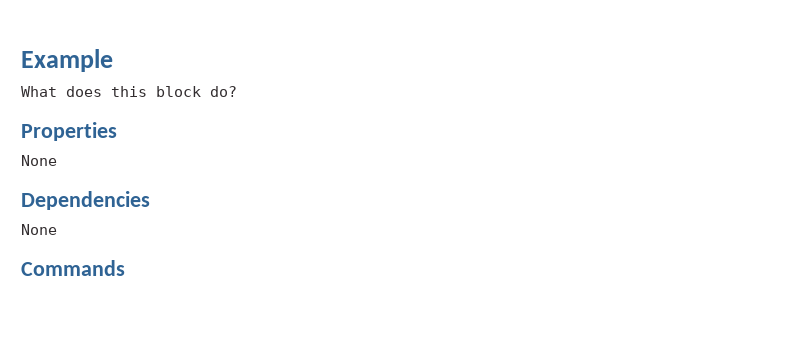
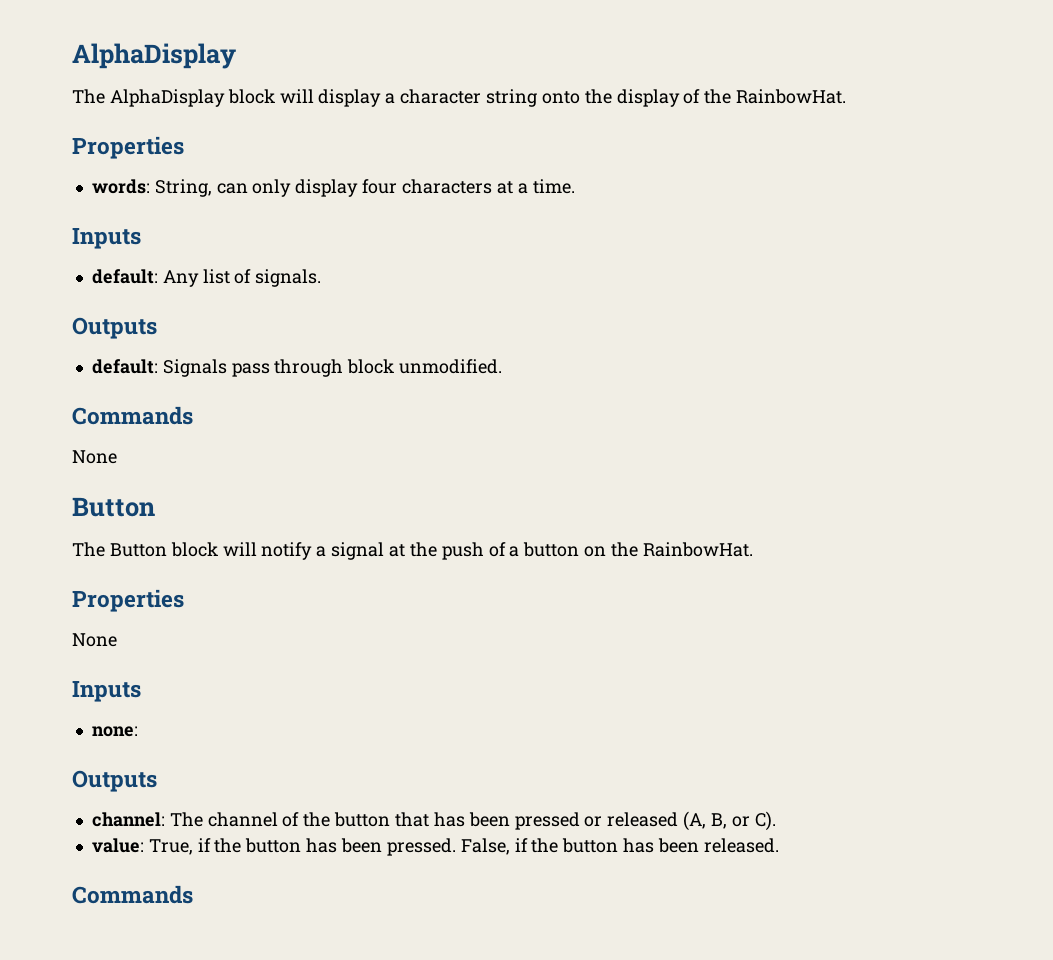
[21,49,113,72] [21,86,237,97] [21,122,117,141] [21,155,57,166] [21,191,150,210] [21,224,57,235] Example // What does this block do? // Properties // None // Dependencies // None -> [72,43,236,69] [72,89,847,107] [72,136,184,159] [91,179,575,197] [72,228,141,249] [91,269,322,287] [72,317,157,339] [91,359,503,377] [72,406,193,425] [72,450,117,464] [72,497,155,517] [72,542,753,560] [72,589,184,612] [72,633,117,647] [72,681,141,702] [91,726,138,737] [72,770,157,792] [91,811,776,831] [91,838,779,856] AlphaDisplay // The AlphaDisplay block will display a character string onto the display of the RainbowHat. // Properties // words: String, can only display four characters at a time. // Inputs // default: Any list of signals. // Outputs // default: Signals pass through block unmodified. // Commands // None // Button // The Button block will notify a signal at the push of a button on the RainbowHat. // Properties // None // Inputs // none: // Outputs // channel: The channel of the button that has been pressed or released (A, B, or C). // value: True, if the button has been pressed. False, if the button has been released.

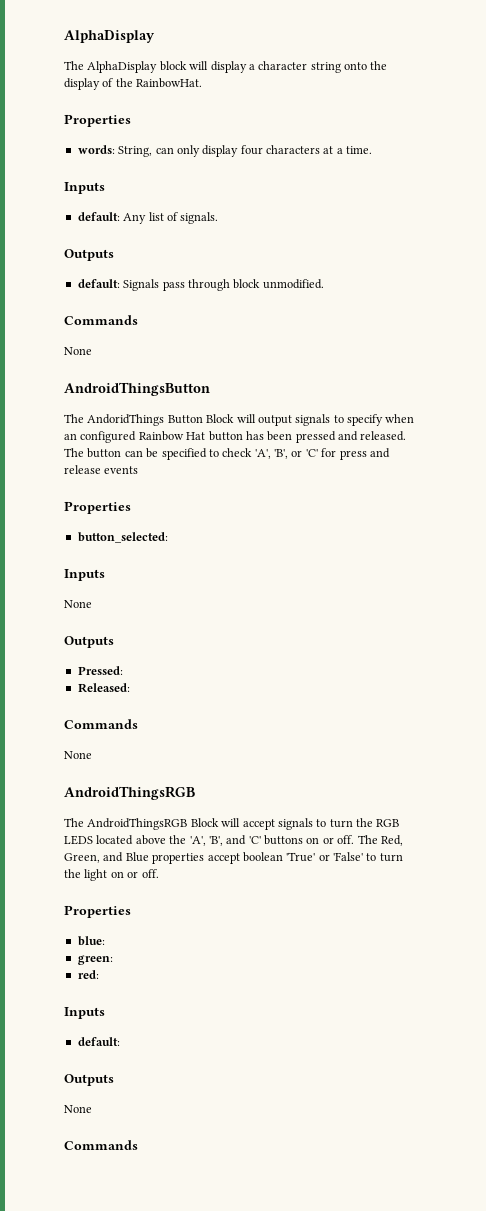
[72,497,155,517] [72,542,753,560] [72,589,184,612] [72,633,117,647] [72,681,141,702] [91,726,138,737] [72,770,157,792] [91,811,776,831] [91,838,779,856] Button // The Button block will notify a signal at the push of a button on the RainbowHat. // Properties // None // Inputs // none: // Outputs // channel: The channel of the button that has been pressed or released (A, B, or C). // value: True, if the button has been pressed. False, if the button has been released. -> [64,382,210,396] [64,414,415,426] [64,431,407,443] [64,448,390,460] [64,465,139,474] [64,501,131,514] [77,532,168,543] [64,569,105,581] [64,600,92,608] [64,636,114,648] [77,666,123,675] [77,683,130,693] [64,719,138,729] [64,751,92,759] [64,786,195,800] [64,818,400,830] [64,835,403,846] [64,852,403,864] [64,869,159,881] [64,905,131,918] [77,936,105,946] [77,955,113,965] [77,970,99,979] [64,1007,105,1019] [77,1037,120,1046] [64,1074,114,1086] [64,1105,92,1113] AndroidThingsButton // The AndoridThings Button Block will output signals to specify when an configured Rainbow Hat button has been pressed and released. The button can be specified to check 'A', 'B', or 'C' for press and release events // Properties // button_selected: // Inputs // None // Outputs // Pressed: // Released: // Commands // None // AndroidThingsRGB // The AndroidThingsRGB Block will accept signals to turn the RGB LEDS located above the 'A', 'B', and 'C' buttons on or off. The Red, Green, and Blue properties accept boolean 'True' or 'False' to turn the light on or off. // Properties // blue: // green: // red: // Inputs // default: // Outputs // None

